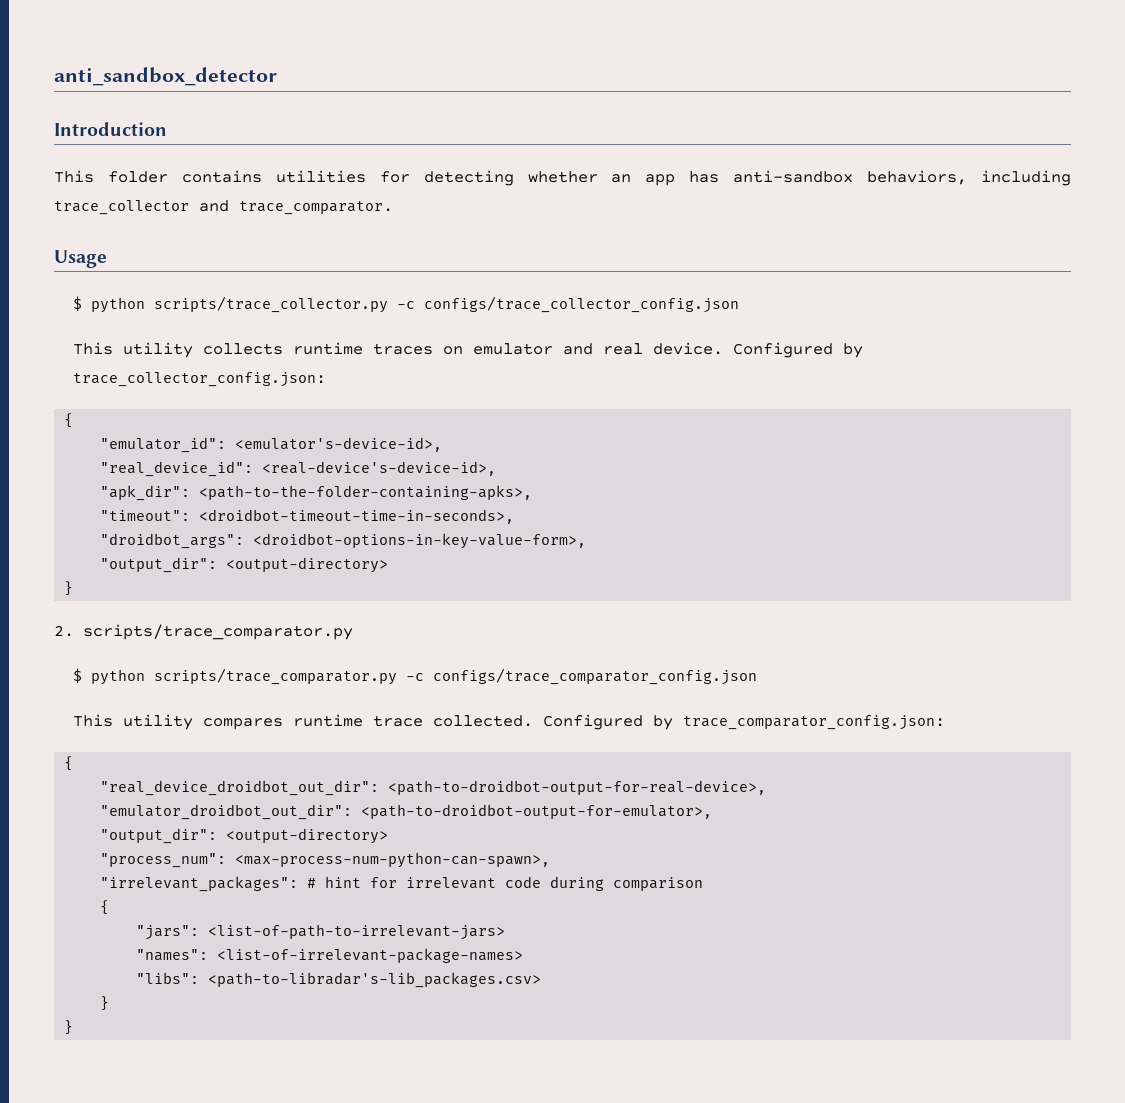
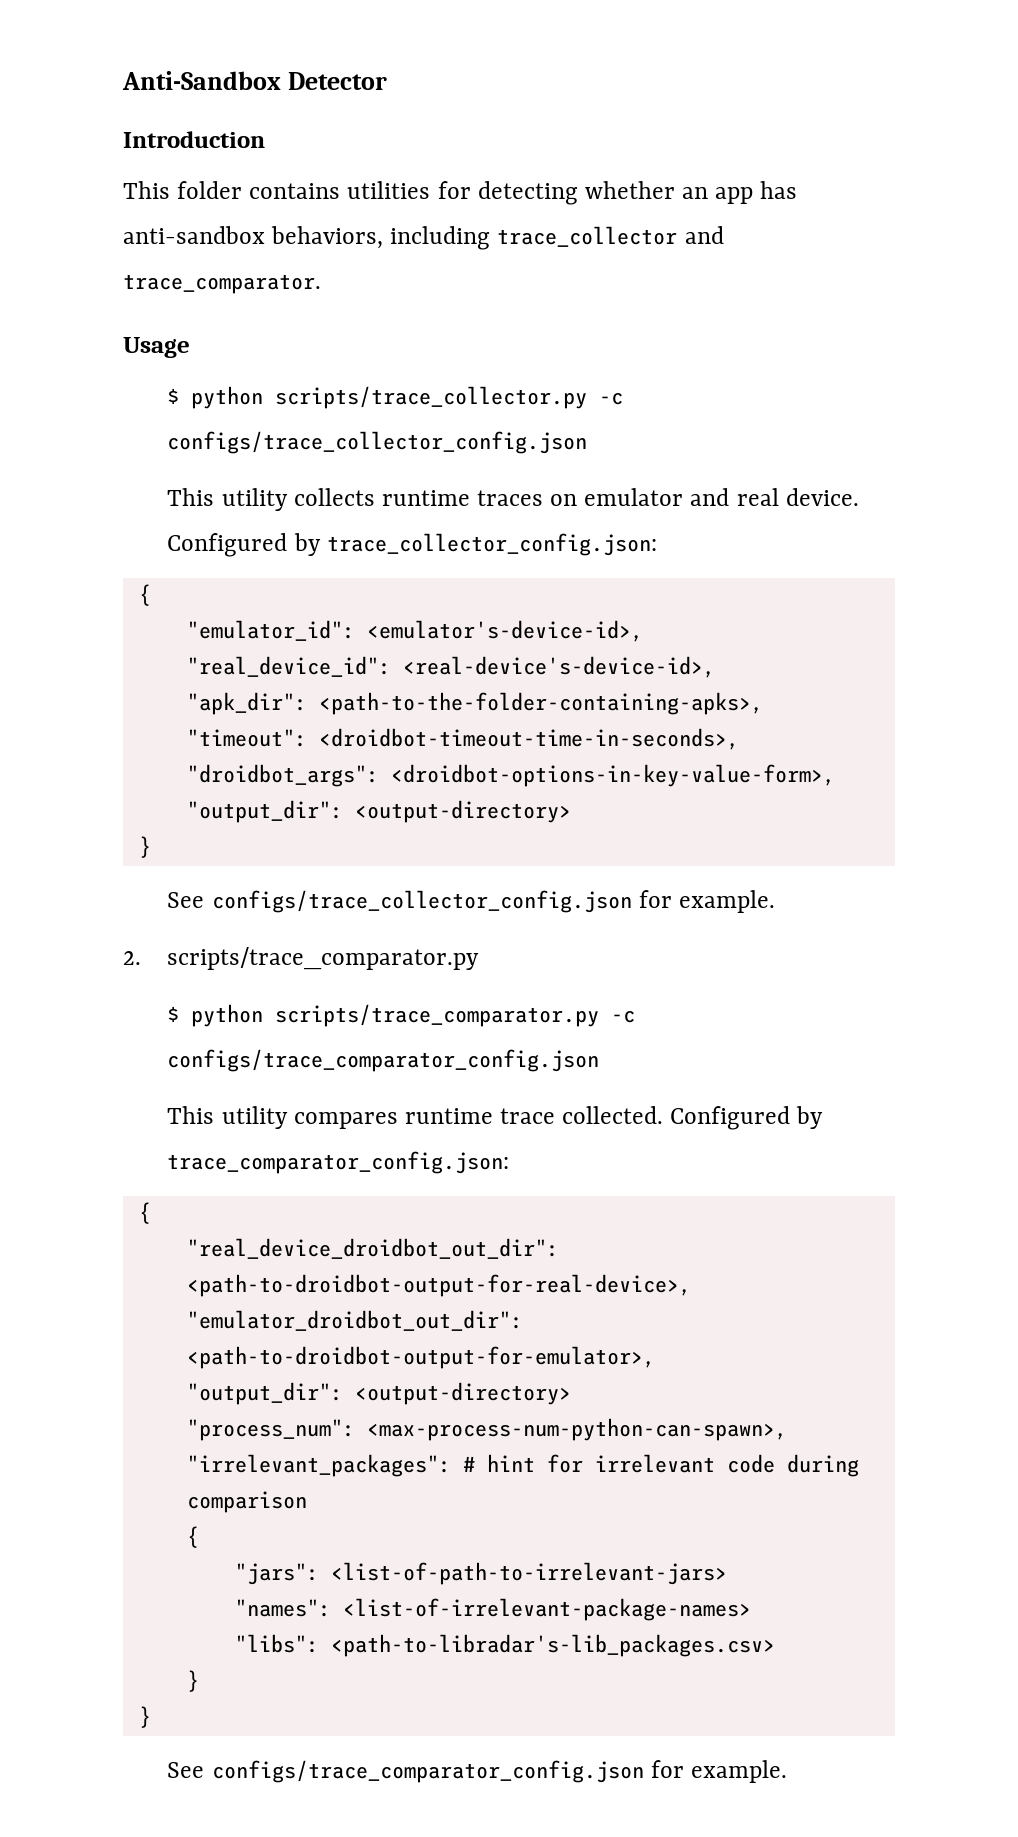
[54,67,277,86] anti_sandbox_detector -> [122,71,387,90] Anti-Sandbox Detector
(74, 588) none -> [167,890,775,913] // See configs/trace_collector_config.json for example.
(74, 1027) none -> [167,1760,787,1783] // See configs/trace_comparator_config.json for example.

